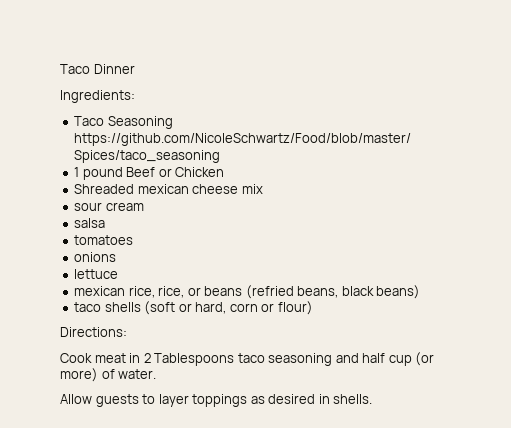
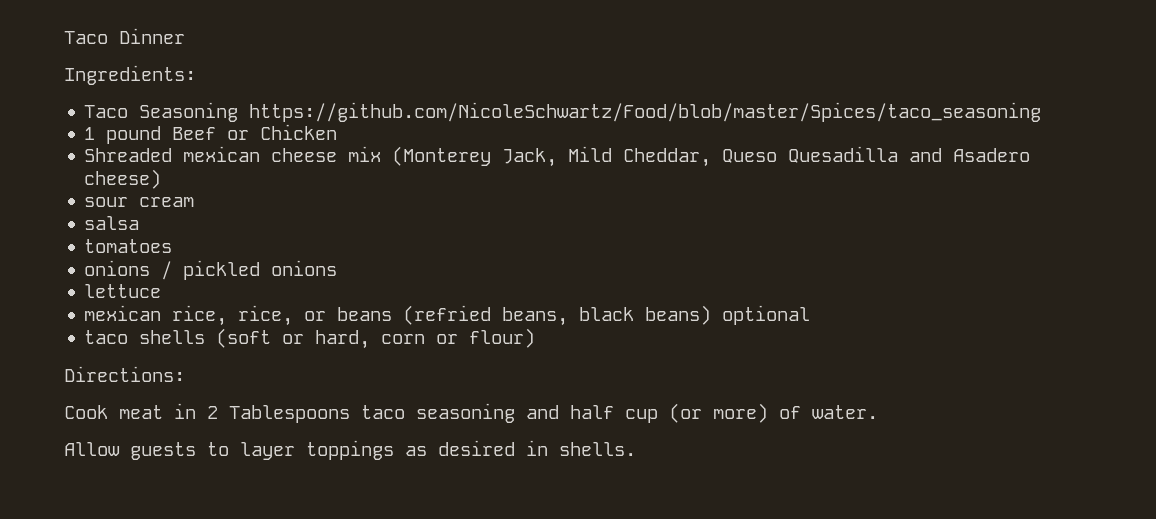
(263, 189) none -> [392,146,1031,167] [84,169,162,189] (Monterey Jack, Mild Cheddar, Queso Quesadilla and Asadero cheese)
(117, 257) none -> [161,260,338,280] / pickled onions
(421, 292) none -> [722,305,811,325] optional

